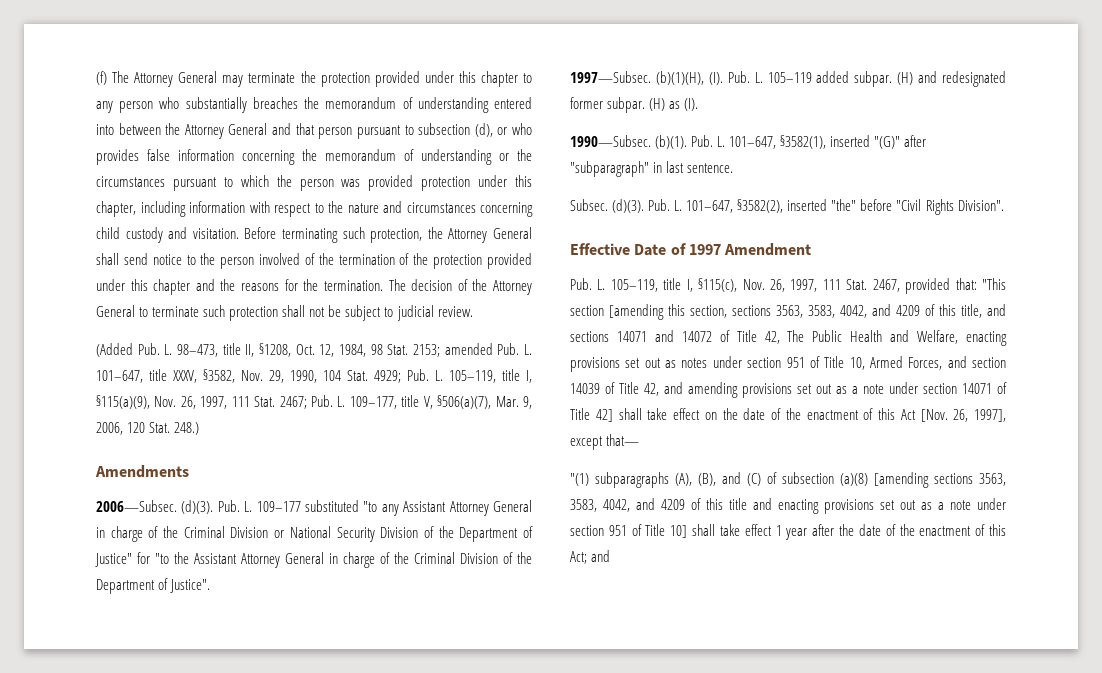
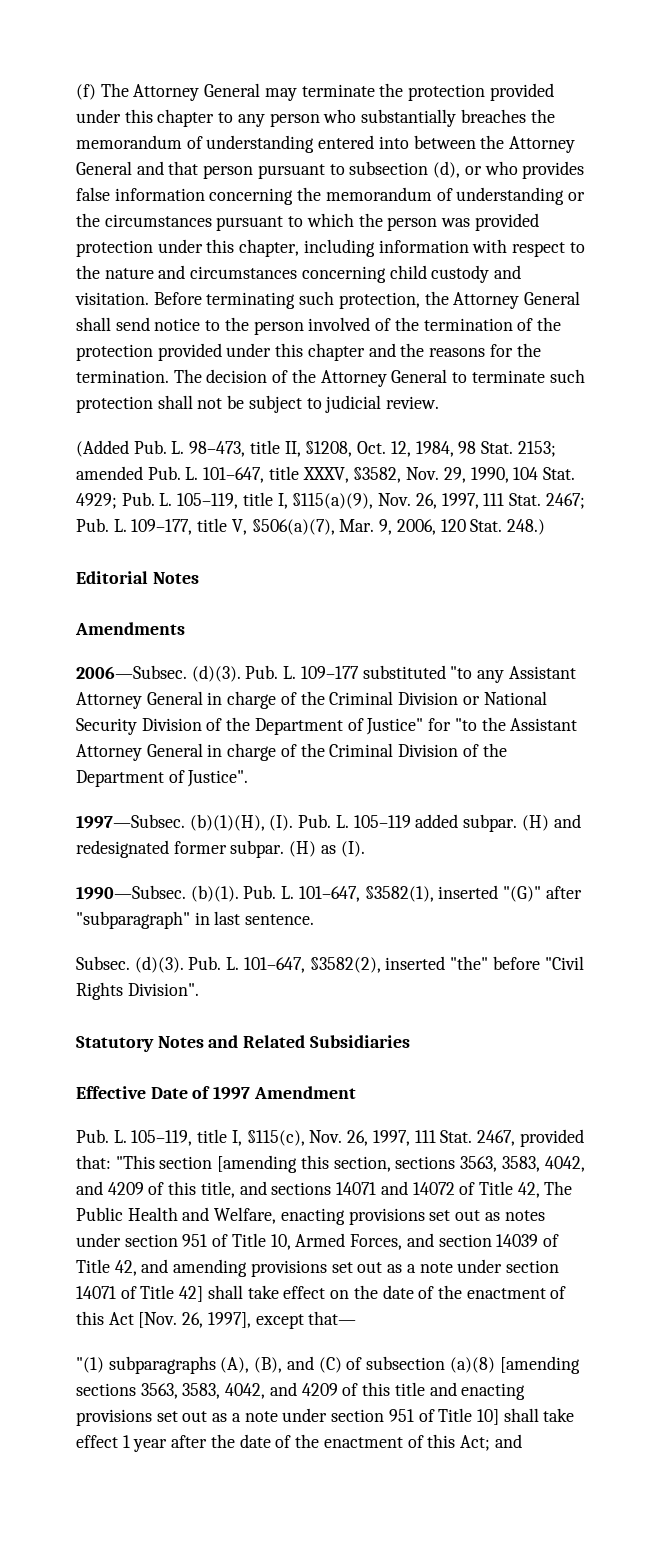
(200, 428) none -> [76,571,199,584] // Editorial Notes
(1004, 205) none -> [76,1035,410,1052] // Statutory Notes and Related Subsidiaries

